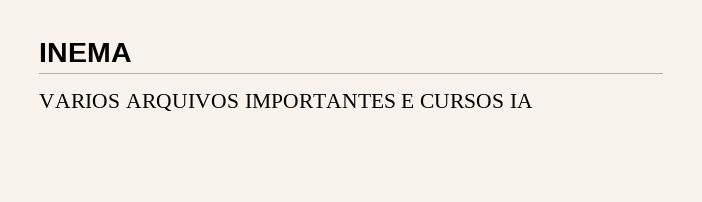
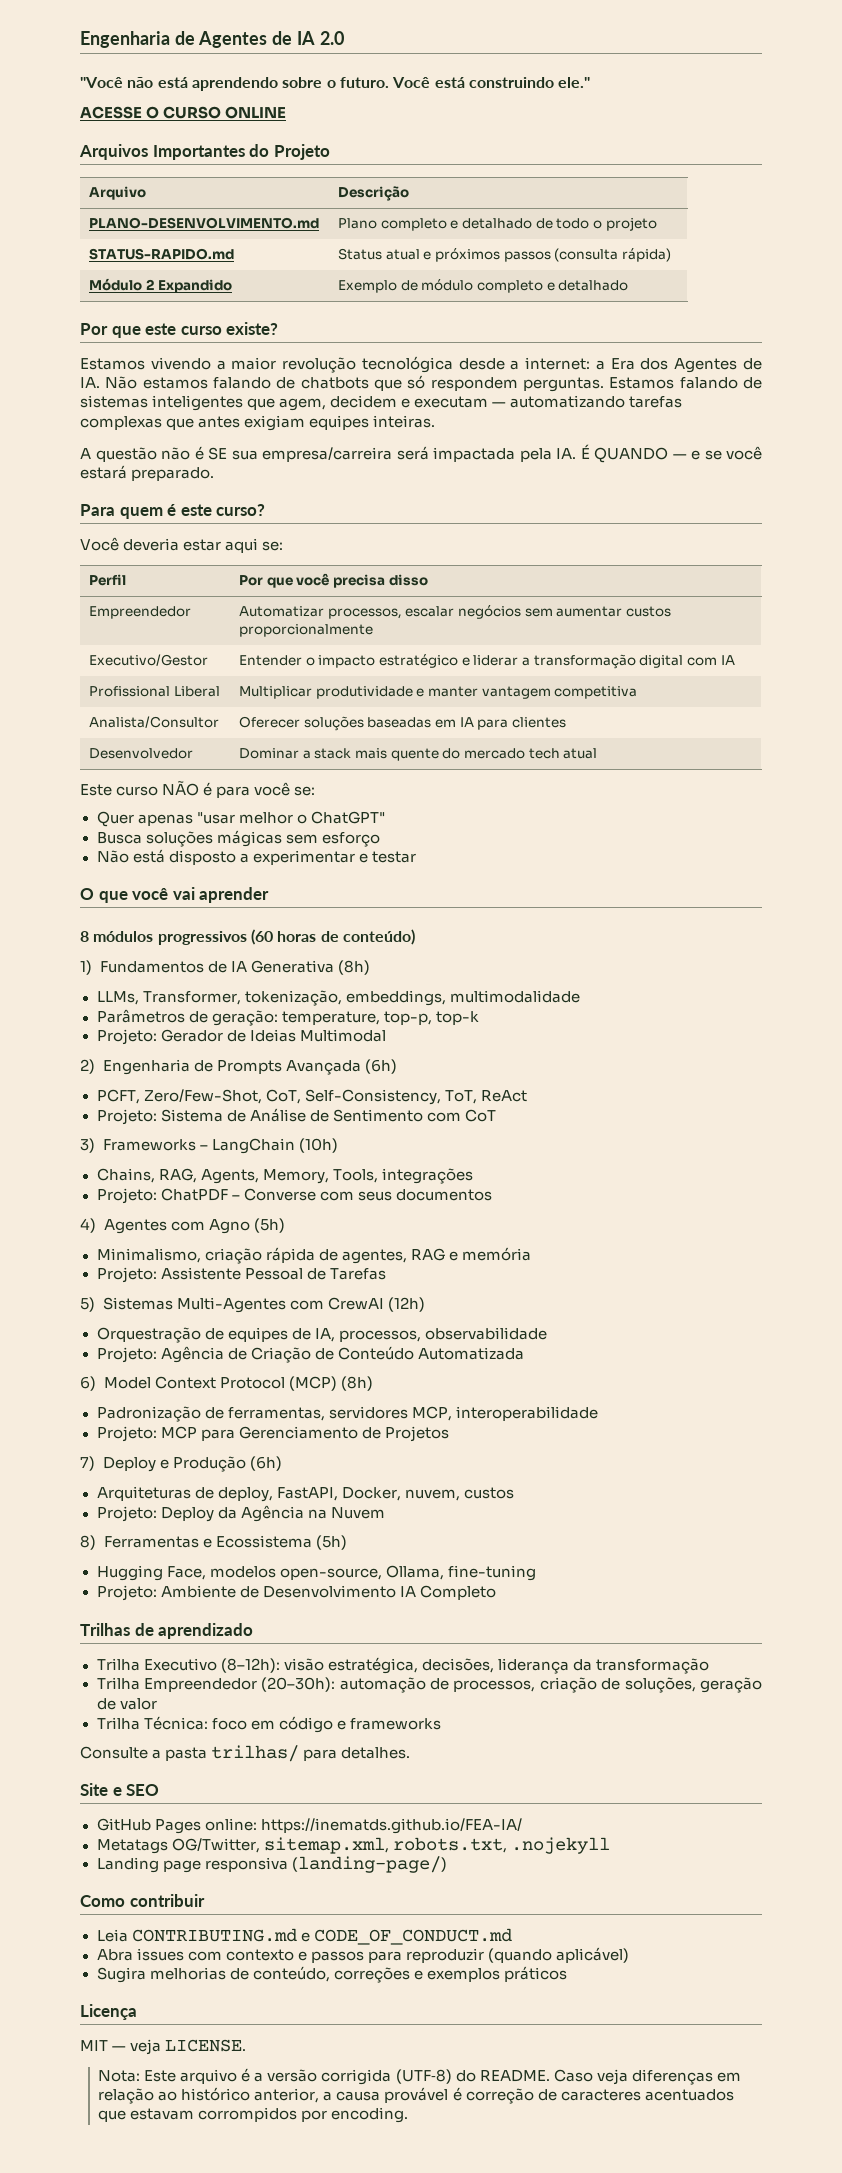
[39,43,132,62] [39,94,534,111] INEMA // VARIOS ARQUIVOS IMPORTANTES E CURSOS IA -> [80,31,344,48] [80,77,591,91] [80,106,287,119] [79,144,330,160] [89,186,147,200] [338,186,410,201] [89,217,320,229] [338,217,657,231] [89,248,235,260] [338,248,672,262] [89,278,233,293] [338,279,629,293] [80,322,279,338] [80,356,762,373] [80,375,763,392] [80,395,683,411] [80,415,436,431] [80,444,762,463] [80,465,215,481] [80,504,266,519] [80,537,284,553] [89,574,127,586] [239,573,428,588] [89,606,192,619] [239,605,672,619] [239,624,374,637] [89,654,209,666] [239,654,735,669] [89,686,220,697] [239,686,638,699] [89,716,220,728] [239,716,567,731] [89,748,194,759] [239,748,598,761] [80,781,316,798] [96,811,385,827] [96,830,380,847] [96,849,416,865] [80,887,270,903] [80,929,415,945] [80,960,370,975] [96,990,580,1006] [96,1009,479,1026] [96,1029,386,1045] [80,1059,397,1075] [96,1089,527,1105] [96,1108,496,1125] [80,1138,338,1154] [96,1168,473,1184] [96,1188,492,1204] [80,1218,285,1234] [96,1247,531,1264] [96,1267,386,1283] [80,1297,425,1313] [96,1327,547,1343] [96,1346,524,1363] [80,1376,373,1391] [96,1406,598,1422] [96,1426,449,1442] [80,1456,282,1472] [96,1486,514,1502] [96,1505,385,1522] [80,1535,347,1550] [96,1565,536,1581] [96,1585,496,1601] [80,1623,254,1639] [96,1657,709,1674] [96,1677,763,1693] [96,1698,157,1710] [96,1716,441,1733] [80,1745,411,1762] [80,1783,160,1796] [96,1818,522,1834] [96,1837,610,1854] [96,1856,447,1873] [80,1894,205,1907] [96,1928,512,1945] [96,1947,629,1963] [96,1966,567,1983] [80,2004,137,2020] [80,2039,247,2055] [98,2068,741,2085] [98,2087,734,2104] [98,2107,409,2123] Engenharia de Agentes de IA 2.0 // "Você não está aprendendo sobre o futuro. Você está construindo ele." // ACESSE O CURSO ONLINE // Arquivos Importantes do Projeto // Arquivo | Descrição // PLANO-DESENVOLVIMENTO.md | Plano completo e detalhado de todo o projeto // STATUS-RAPIDO.md | Status atual e próximos passos (consulta rápida) // Módulo 2 Expandido | Exemplo de módulo completo e detalhado // Por que este curso existe? // Estamos vivendo a maior revolução tecnológica desde a internet: a Era dos Agentes de IA. Não estamos falando de chatbots que só respondem perguntas. Estamos falando de sistemas inteligentes que agem, decidem e executam — automatizando tarefas complexas que antes exigiam equipes inteiras. // A questão não é SE sua empresa/carreira será impactada pela IA. É QUANDO — e se você estará preparado. // Para quem é este curso? // Você deveria estar aqui se: // Perfil | Por que você precisa disso // Empreendedor | Automatizar processos, escalar negócios sem aumentar custos proporcionalmente // Executivo/Gestor | Entender o impacto estratégico e liderar a transformação digital com IA // Profissional Liberal | Multiplicar produtividade e manter vantagem competitiva // Analista/Consultor | Oferecer soluções baseadas em IA para clientes // Desenvolvedor | Dominar a stack mais quente do mercado tech atual // Este curso NÃO é para você se: // Quer apenas "usar melhor o ChatGPT" // Busca soluções mágicas sem esforço // Não está disposto a experimentar e testar // O que você vai aprender // 8 módulos progressivos (60 horas de conteúdo) // 1) Fundamentos de IA Generativa (8h) // LLMs, Transformer, tokenização, embeddings, multimodalidade // Parâmetros de geração: temperature, top-p, top-k // Projeto: Gerador de Ideias Multimodal // 2) Engenharia de Prompts Avançada (6h) // PCFT, Zero/Few-Shot, CoT, Self-Consistency, ToT, ReAct // Projeto: Sistema de Análise de Sentimento com CoT // 3) Frameworks – LangChain (10h) // Chains, RAG, Agents, Memory, Tools, integrações // Projeto: ChatPDF – Converse com seus documentos // 4) Agentes com Agno (5h) // Minimalismo, criação rápida de agentes, RAG e memória // Projeto: Assistente Pessoal de Tarefas // 5) Sistemas Multi-Agentes com CrewAI (12h) // Orquestração de equipes de IA, processos, observabilidade // Projeto: Agência de Criação de Conteúdo Automatizada // 6) Model Context Protocol (MCP) (8h) // Padronização de ferramentas, servidores MCP, interoperabilidade // Projeto: MCP para Gerenciamento de Projetos // 7) Deploy e Produção (6h) // Arquiteturas de deploy, FastAPI, Docker, nuvem, custos // Projeto: Deploy da Agência na Nuvem // 8) Ferramentas e Ecossistema (5h) // Hugging Face, modelos open-source, Ollama, fine-tuning // Projeto: Ambiente de Desenvolvimento IA Completo // Trilhas de aprendizado // Trilha Executivo (8–12h): visão estratégica, decisões, liderança da transformação // Trilha Empreendedor (20–30h): automação de processos, criação de soluções, geração de valor // Trilha Técnica: foco em código e frameworks // Consulte a pasta trilhas/ para detalhes. // Site e SEO // GitHub Pages online: https://inematds.github.io/FEA-IA/ // Metatags OG/Twitter, sitemap.xml, robots.txt, .nojekyll // Landing page responsiva (landing-page/) // Como contribuir // Leia CONTRIBUTING.md e CODE_OF_CONDUCT.md // Abra issues com contexto e passos para reproduzir (quando aplicável) // Sugira melhorias de conteúdo, correções e exemplos práticos // Licença // MIT — veja LICENSE. // Nota: Este arquivo é a versão corrigida (UTF‑8) do README. Caso veja diferenças em relação ao histórico anterior, a causa provável é correção de caracteres acentuados que estavam corrompidos por encoding.

